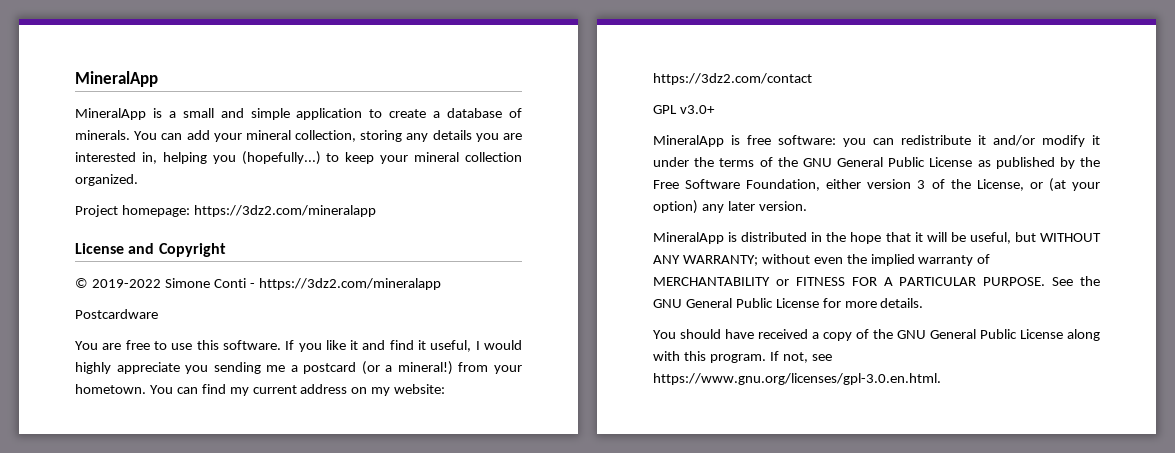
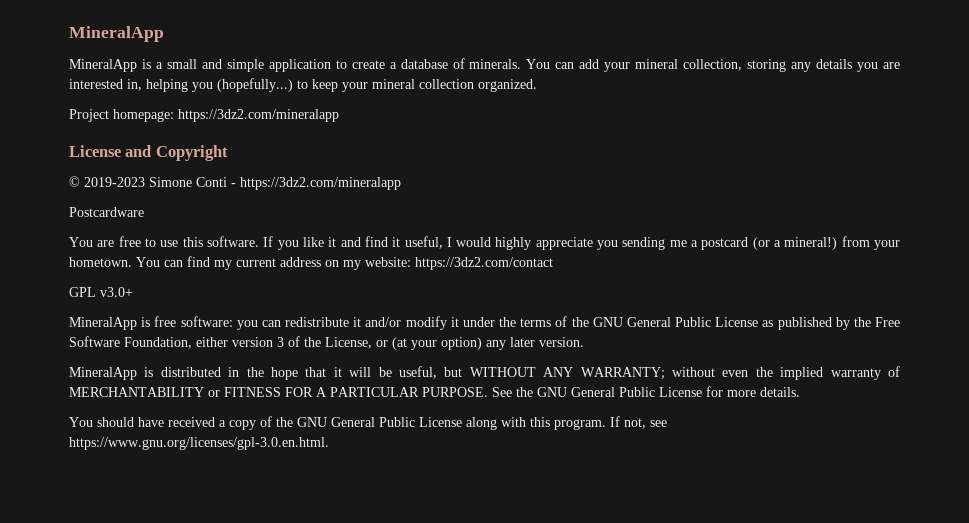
[91,279,161,288] 2019-2022 -> [84,177,145,187] 2019-2023

